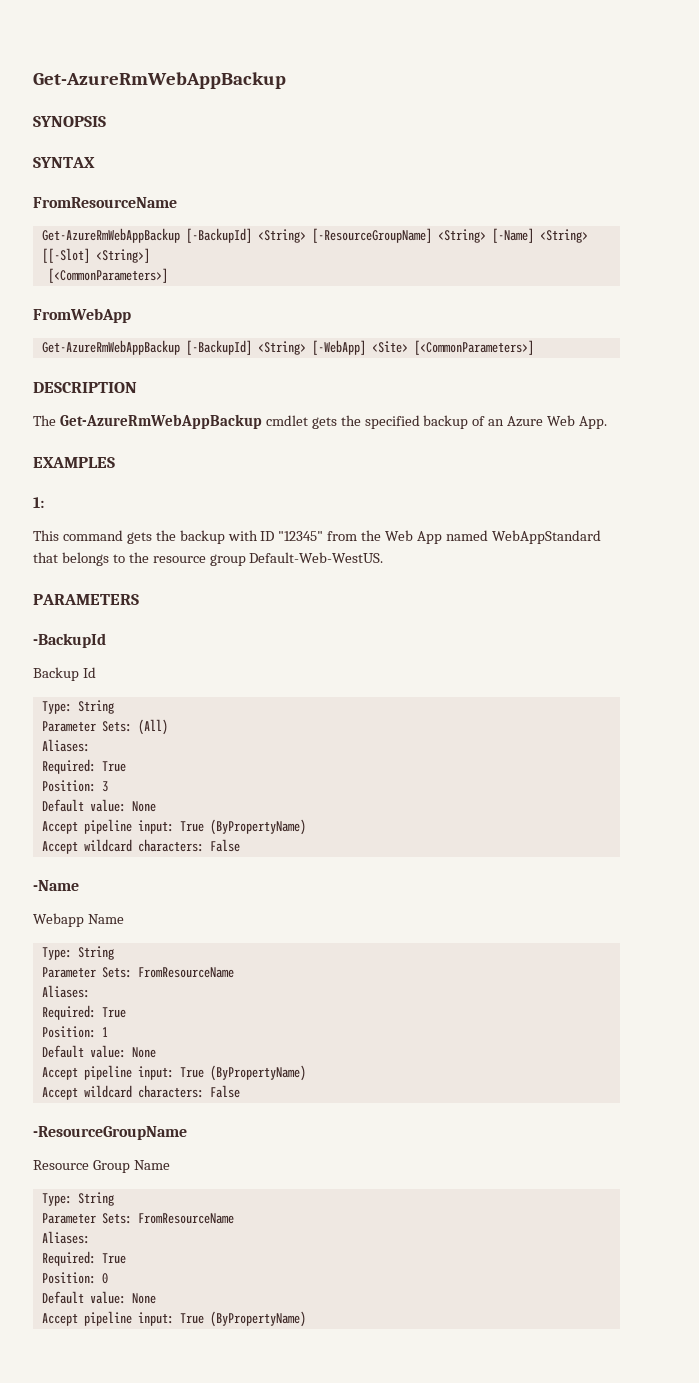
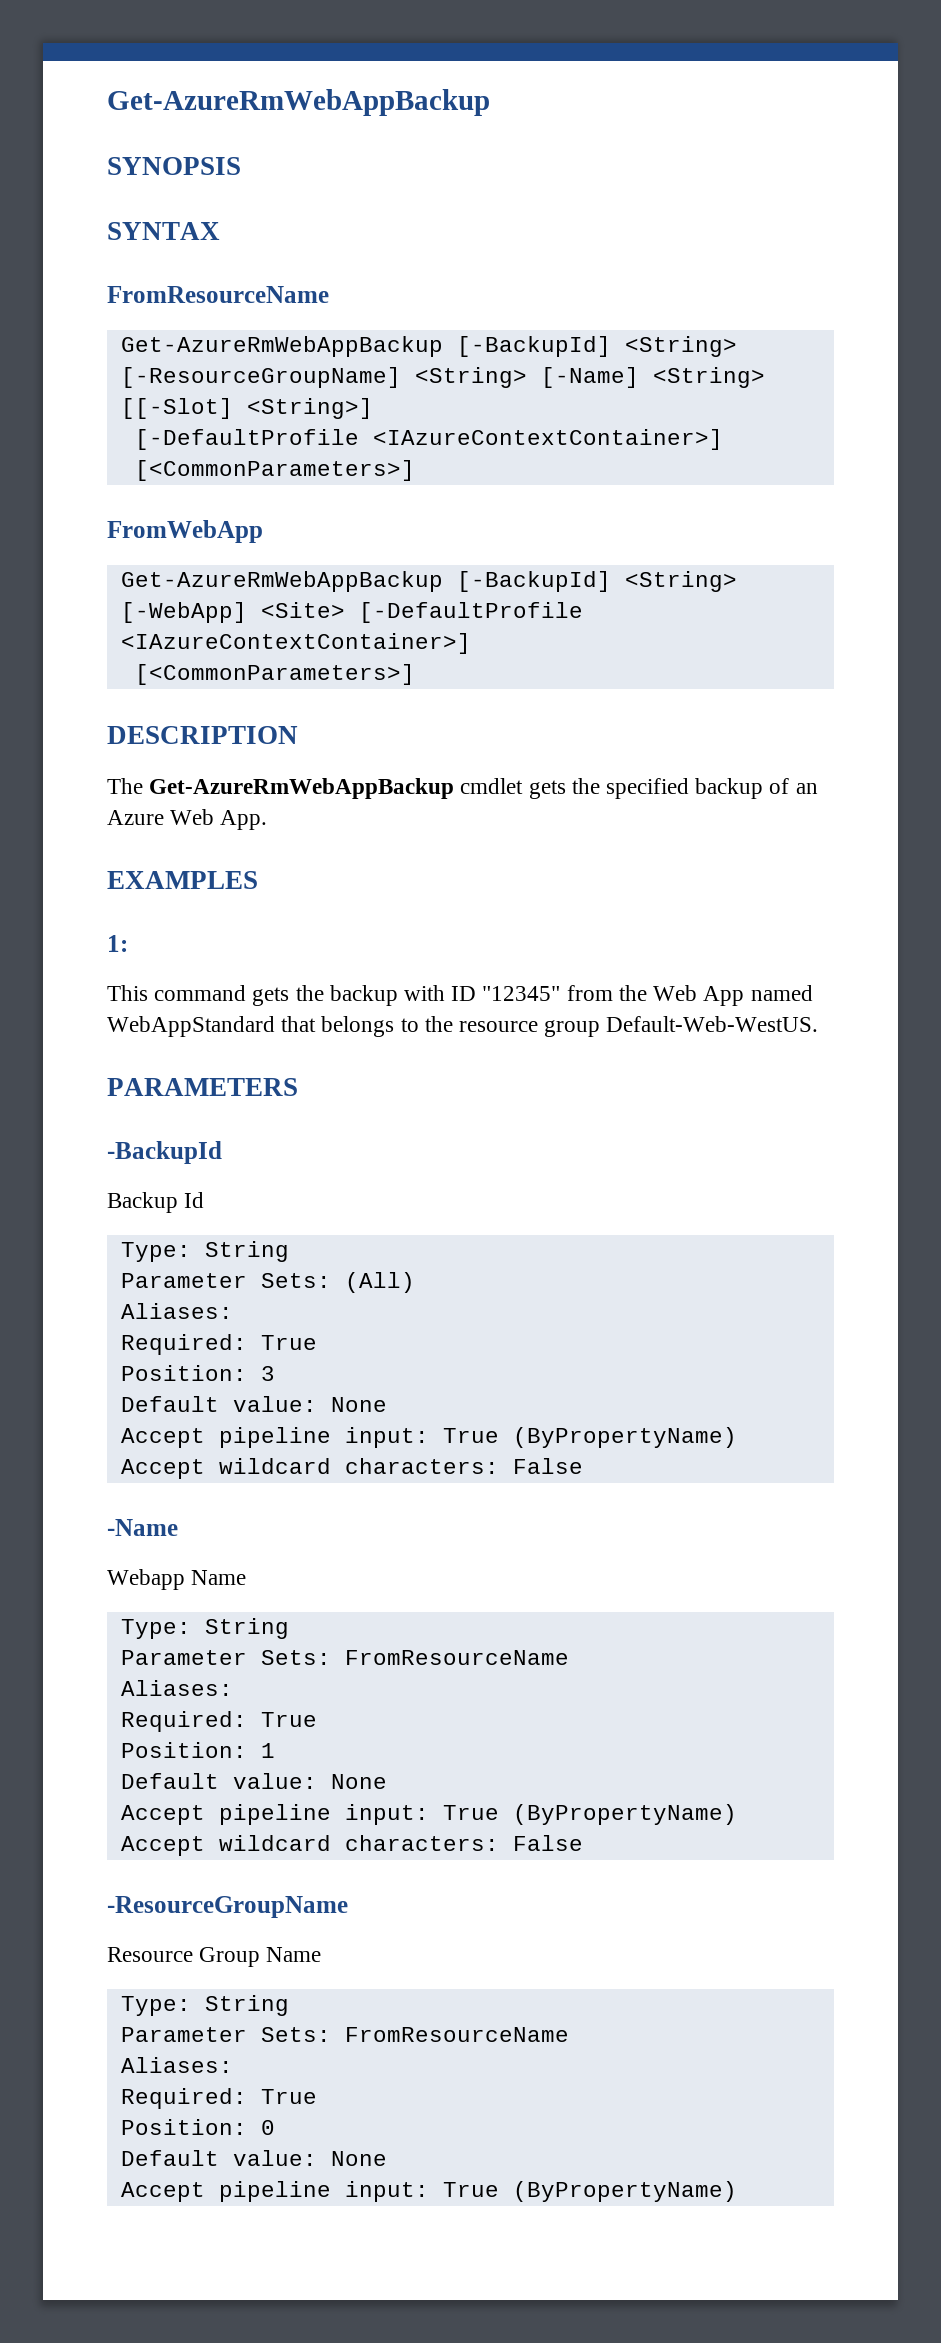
(150, 255) none -> [134,429,723,450] [-DefaultProfile <IAzureContextContainer>]
(408, 347) none -> [358,602,583,623] [120,633,471,654] [-DefaultProfile <IAzureContextContainer>] //

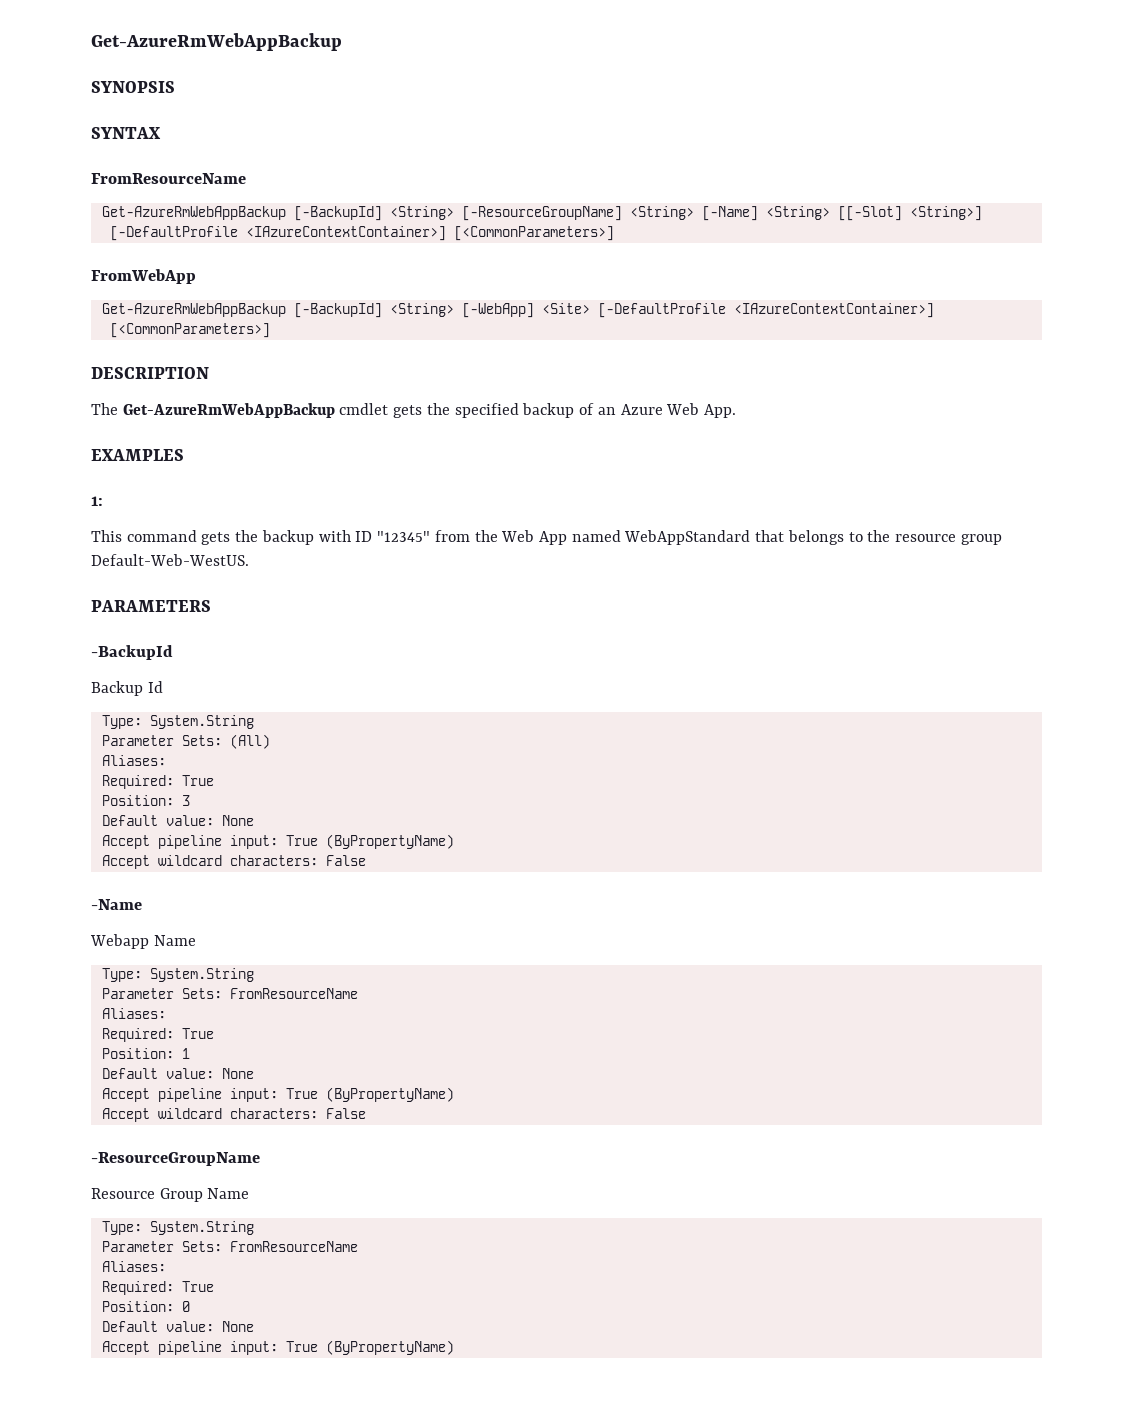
[204,1241,289,1262] String -> [149,715,254,729] System.String
[204,1618,289,1639] String -> [149,968,254,982] System.String
[204,1995,289,2016] String -> [149,1221,254,1235] System.String

